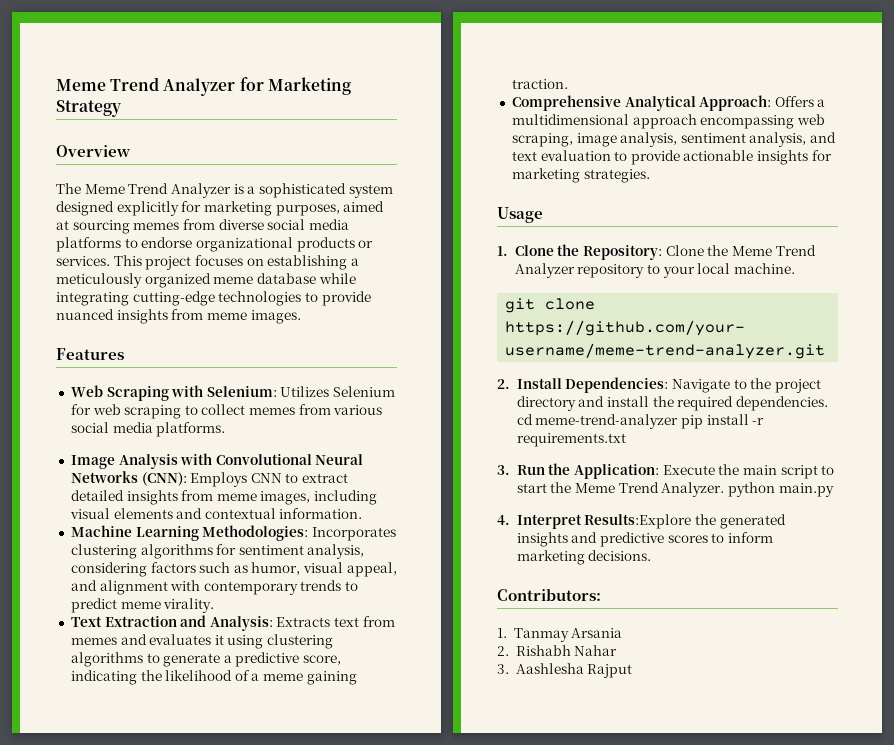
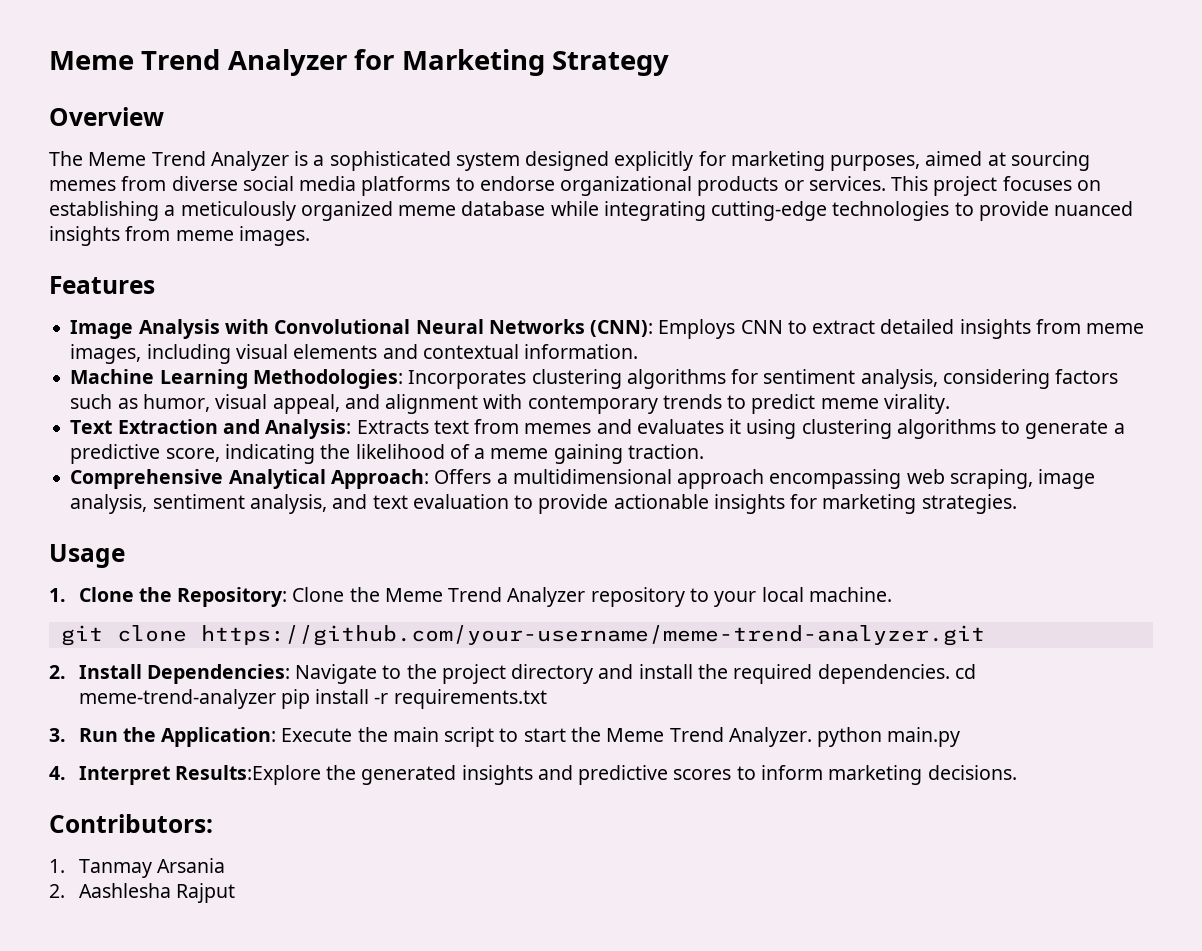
[70,385,396,401] [70,404,383,419] [70,422,226,437] // Web Scraping with Selenium: Utilizes Selenium for web scraping to collect memes from various social media platforms. -> (155, 285) none
[515,645,618,656] [497,664,509,674] Rishabh Nahar // 3. -> (65, 891) none

